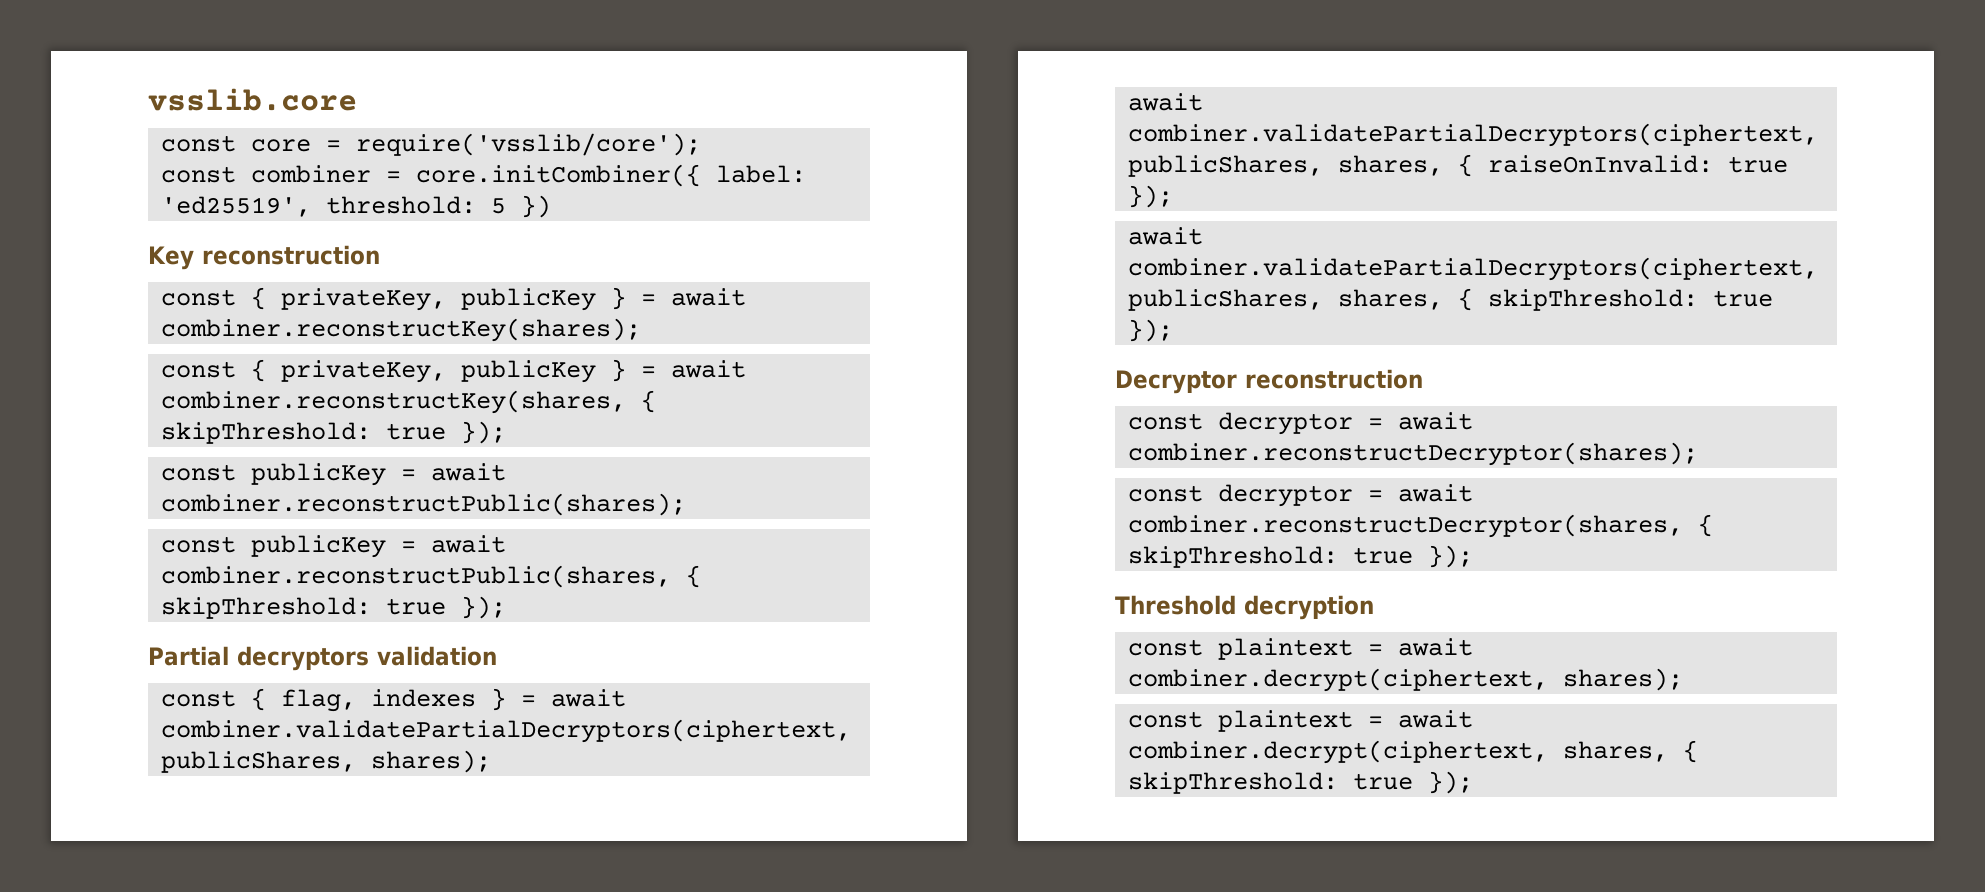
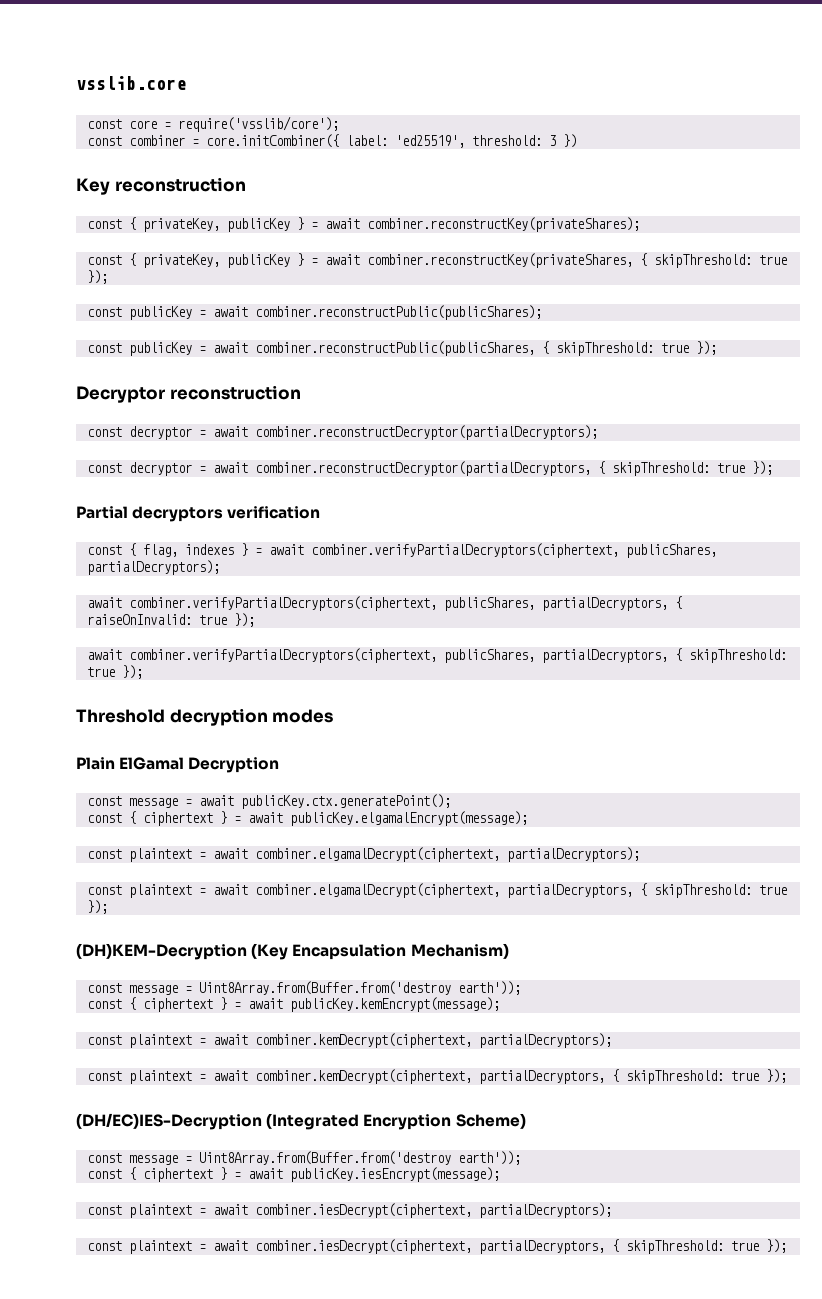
[490,198,506,214] 5 -> [548,135,556,146] 3
[160,318,641,342] [160,359,746,383] [160,390,626,414] combiner.reconstructKey(shares); // const { privateKey, publicKey } = await combiner.reconstructKey(shares, -> [366,217,640,232] [86,253,633,268] combiner.reconstructKey(privateShares); // const { privateKey, publicKey } = await combiner.reconstructKey(privateShares,
[160,493,686,516] [160,535,506,558] [160,565,701,588] [160,596,506,619] [148,646,497,671] [160,688,626,712] [160,719,851,743] [160,750,491,773] [1127,93,1203,111] [1127,123,1818,147] [1127,154,1788,177] [1127,185,1173,208] [1127,227,1203,245] [1127,257,1818,281] [1127,289,1443,311] combiner.reconstructPublic(shares); // const publicKey = await combiner.reconstructPublic(shares, { skipThreshold: true }); // Partial decryptors validation // const { flag, indexes } = await combiner.validatePartialDecryptors(ciphertext, publicShares, shares); // await combiner.validatePartialDecryptors(ciphertext, publicShares, shares, { raiseOnInvalid: true }); // await combiner.validatePartialDecryptors(ciphertext, publicShares, shares, -> [254,305,542,320] [86,341,535,356] combiner.reconstructPublic(publicShares); // const publicKey = await combiner.reconstructPublic(publicShares,
[1127,442,1698,466] [1127,484,1473,507] [1127,514,1683,538] combiner.reconstructDecryptor(shares); // const decryptor = await combiner.reconstructDecryptor(shares, -> [254,425,598,440] [86,461,773,476] [76,506,321,522] [86,543,717,558] [86,560,220,575] [86,596,682,611] [86,613,255,627] [86,648,668,663] combiner.reconstructDecryptor(partialDecryptors); // const decryptor = await combiner.reconstructDecryptor(partialDecryptors, { skipThreshold: true }); // Partial decryptors verification // const { flag, indexes } = await combiner.verifyPartialDecryptors(ciphertext, publicShares, partialDecryptors); // await combiner.verifyPartialDecryptors(ciphertext, publicShares, partialDecryptors, { raiseOnInvalid: true }); // await combiner.verifyPartialDecryptors(ciphertext, publicShares, partialDecryptors,
[1127,638,1473,660] [1127,668,1683,692] [1127,710,1473,732] [1127,740,1698,764] [1127,771,1473,794] // const plaintext = await combiner.decrypt(ciphertext, shares); // const plaintext = await combiner.decrypt(ciphertext, shares, { skipThreshold: true }); -> [272,709,334,723] [76,757,280,773] [86,794,451,809] [86,811,528,826] [86,847,640,862] [86,883,787,898] [86,900,108,914] [76,943,509,960] [86,981,521,995] [86,997,500,1012] [86,1033,612,1048] [86,1069,787,1084] [76,1113,526,1130] [86,1151,521,1165] [86,1167,500,1182] [86,1203,612,1218] [86,1239,787,1254] modes // Plain ElGamal Decryption // const message = await publicKey.ctx.generatePoint(); // const { ciphertext } = await publicKey.elgamalEncrypt(message); // const plaintext = await combiner.elgamalDecrypt(ciphertext, partialDecryptors); // const plaintext = await combiner.elgamalDecrypt(ciphertext, partialDecryptors, { skipThreshold: true }); // (DH)KEM-Decryption (Key Encapsulation Mechanism) // const message = Uint8Array.from(Buffer.from('destroy earth')); // const { ciphertext } = await publicKey.kemEncrypt(message); // const plaintext = await combiner.kemDecrypt(ciphertext, partialDecryptors); // const plaintext = await combiner.kemDecrypt(ciphertext, partialDecryptors, { skipThreshold: true }); // (DH/EC)IES-Decryption (Integrated Encryption Scheme) // const message = Uint8Array.from(Buffer.from('destroy earth')); // const { ciphertext } = await publicKey.iesEncrypt(message); // const plaintext = await combiner.iesDecrypt(ciphertext, partialDecryptors); // const plaintext = await combiner.iesDecrypt(ciphertext, partialDecryptors, { skipThreshold: true });

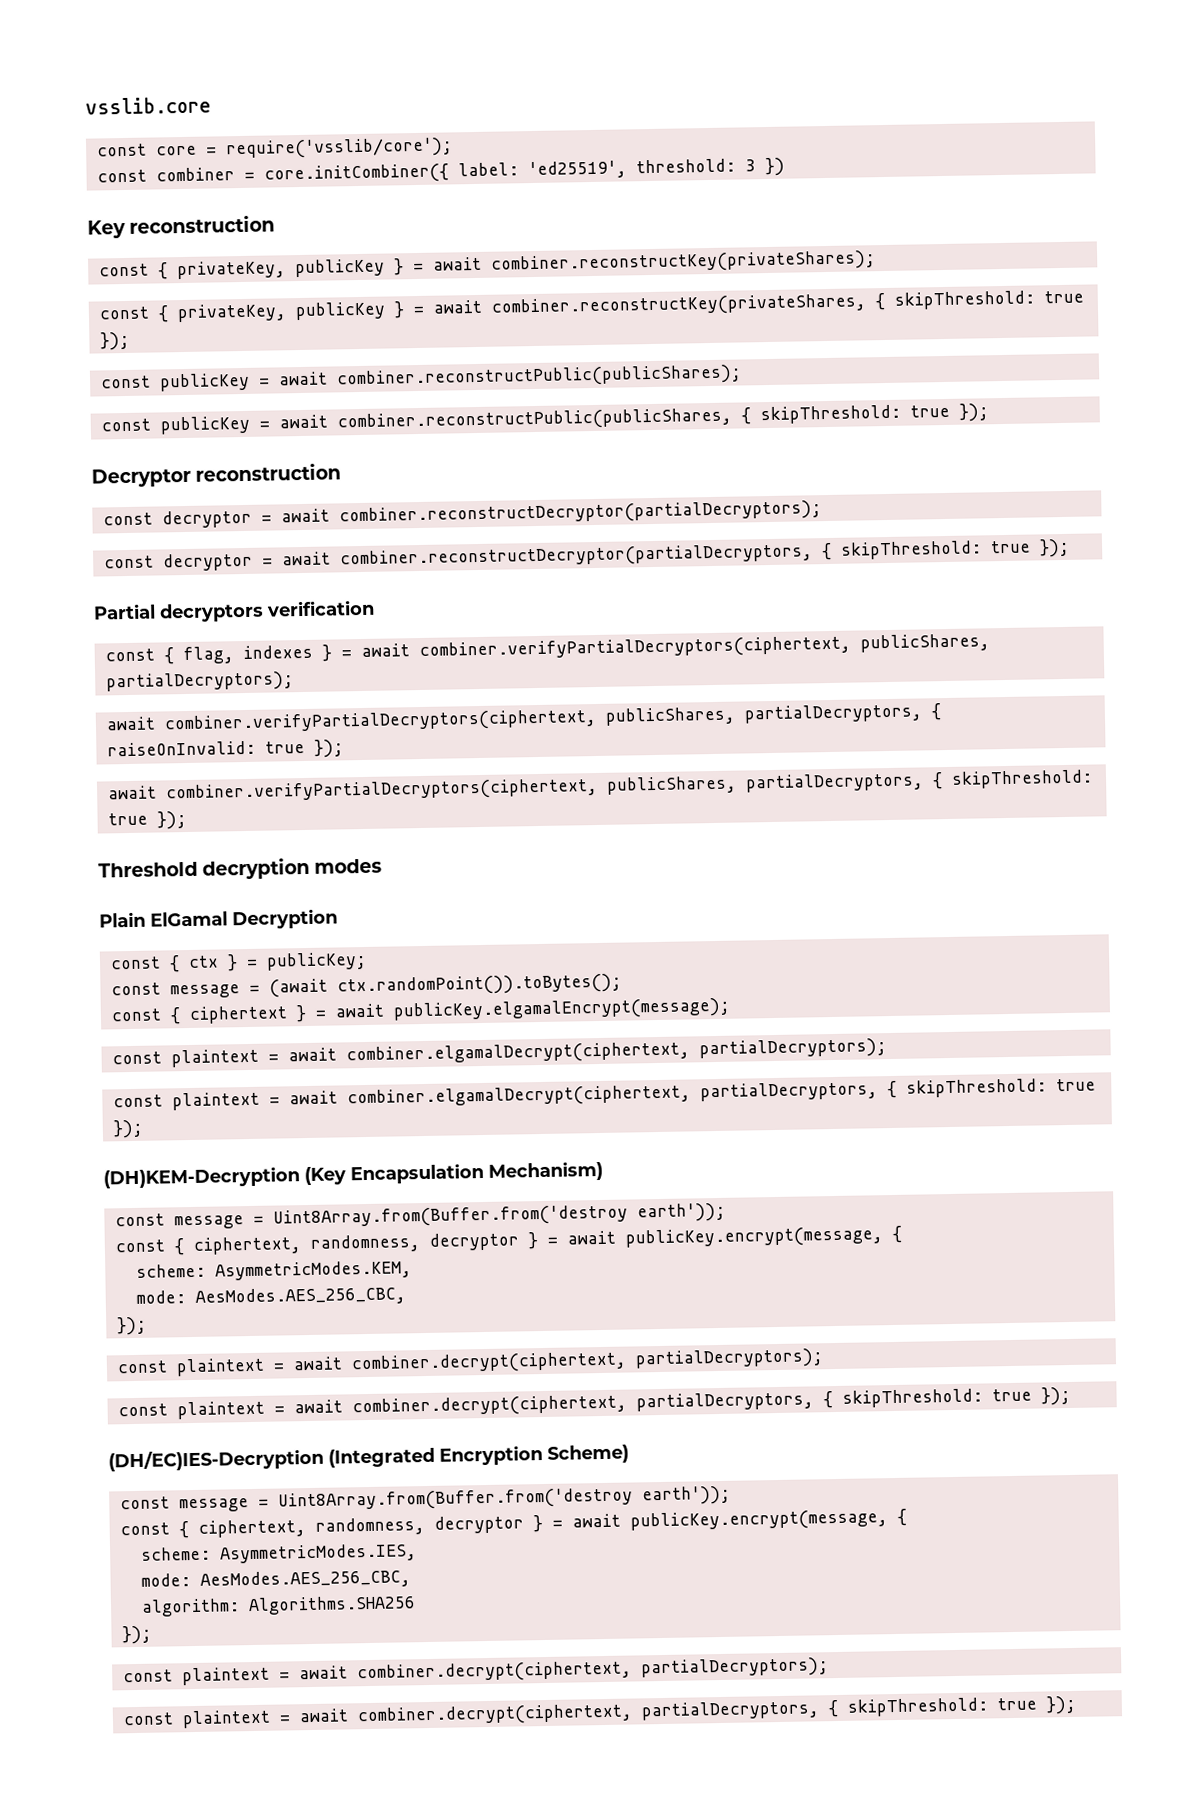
[86,794,451,809] // const message = await publicKey.ctx.generatePoint(); -> [109,951,367,973] [110,973,622,999] // const { ctx } = publicKey; // const message = (await ctx.randomPoint()).toBytes();
[142,997,500,1012] [86,1033,612,1048] [86,1069,472,1084] ciphertext } = await publicKey.kemEncrypt(message); // const plaintext = await combiner.kemDecrypt(ciphertext, partialDecryptors); // const plaintext = await combiner.kemDecrypt(ciphertext, -> [192,1225,902,1255] [135,1260,412,1281] [135,1286,406,1307] [116,1316,147,1336] [116,1348,824,1377] [117,1394,627,1420] ciphertext, randomness, decryptor } = await publicKey.encrypt(message, { // scheme: AsymmetricModes.KEM, // mode: AesModes.AES_256_CBC, // }); // const plaintext = await combiner.decrypt(ciphertext, partialDecryptors); // const plaintext = await combiner.decrypt(ciphertext,
[142,1167,500,1182] [86,1203,612,1218] [86,1239,472,1254] ciphertext } = await publicKey.iesEncrypt(message); // const plaintext = await combiner.iesDecrypt(ciphertext, partialDecryptors); // const plaintext = await combiner.iesDecrypt(ciphertext, -> [197,1508,907,1538] [140,1543,417,1564] [140,1569,411,1590] [140,1595,416,1617] [121,1625,152,1645] [122,1657,829,1686] [122,1703,633,1729] ciphertext, randomness, decryptor } = await publicKey.encrypt(message, { // scheme: AsymmetricModes.IES, // mode: AesModes.AES_256_CBC, // algorithm: Algorithms.SHA256 // }); // const plaintext = await combiner.decrypt(ciphertext, partialDecryptors); // const plaintext = await combiner.decrypt(ciphertext,

